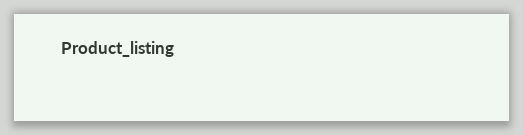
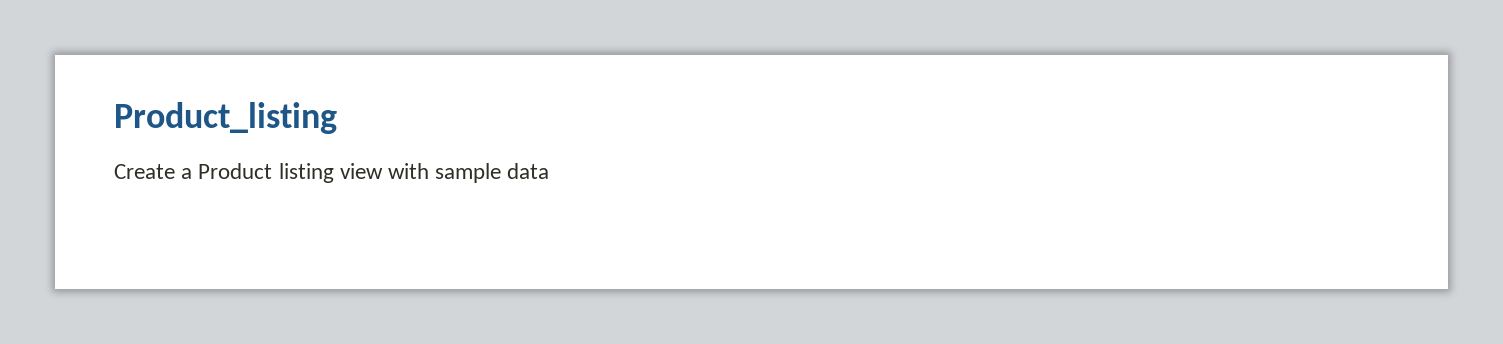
(174, 49) none -> [114,163,550,183] // Create a Product listing view with sample data

